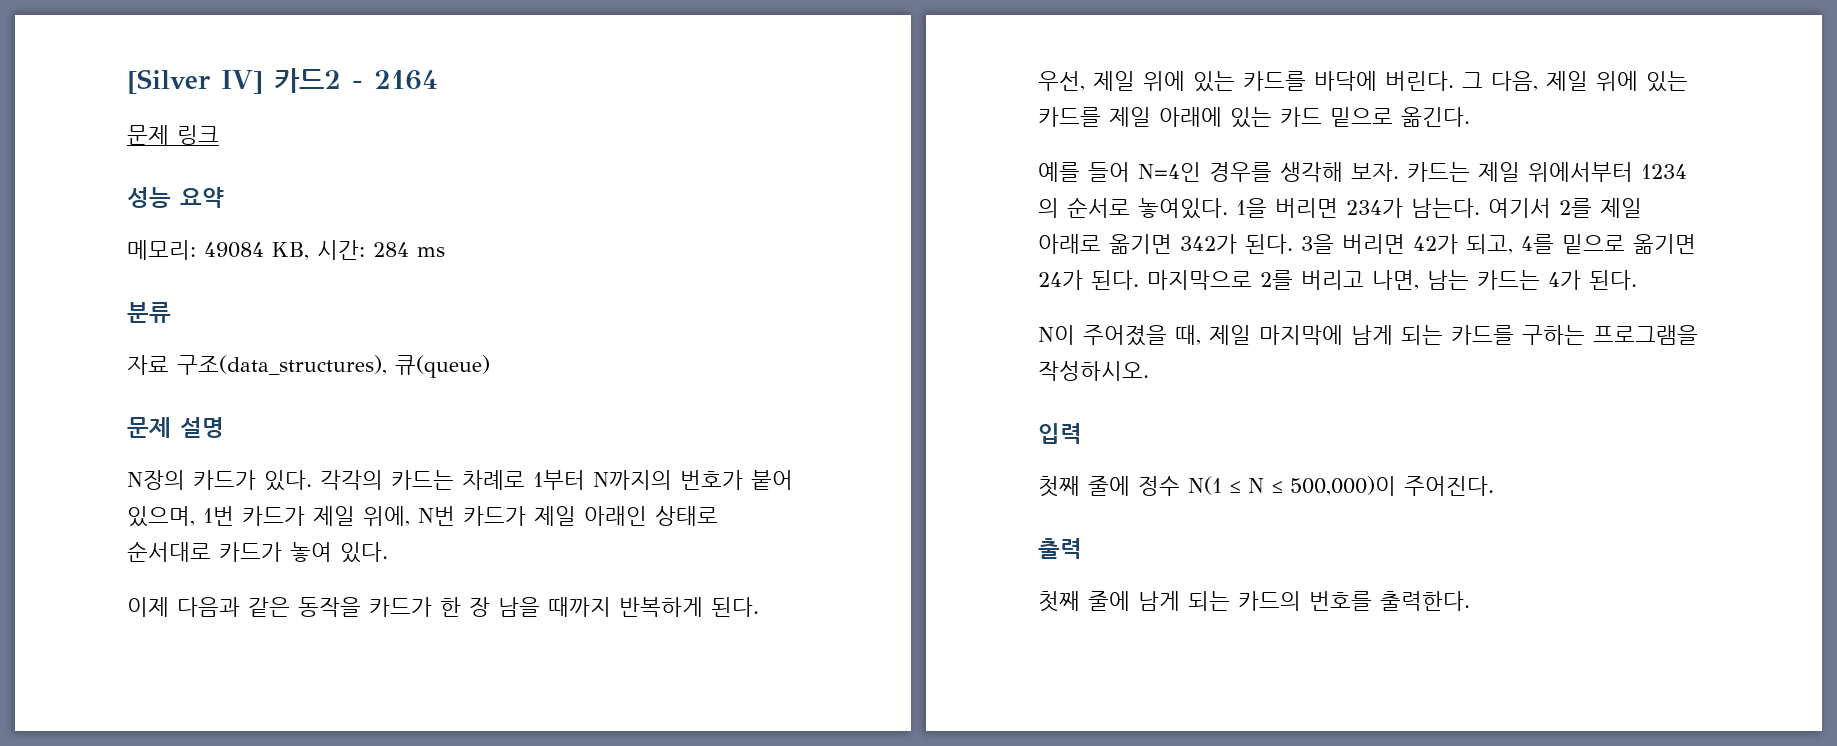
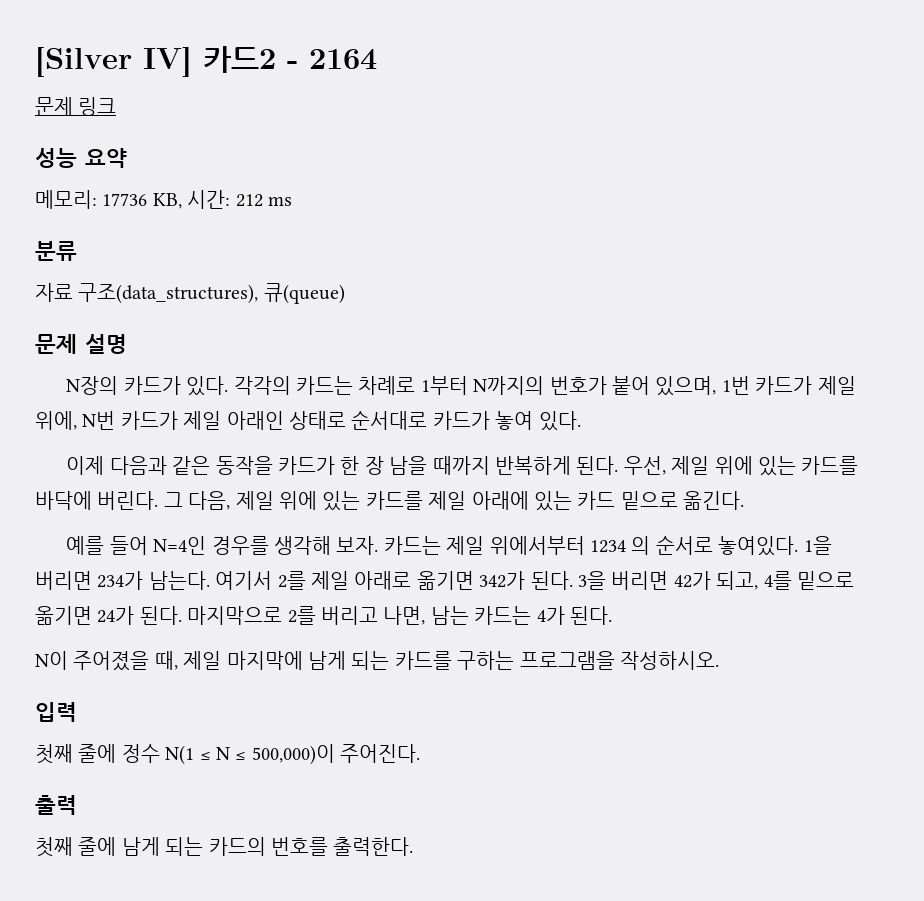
[204,242,264,258] 49084 -> [102,193,148,206] 17736
[373,242,409,257] 284 -> [235,194,263,207] 212

